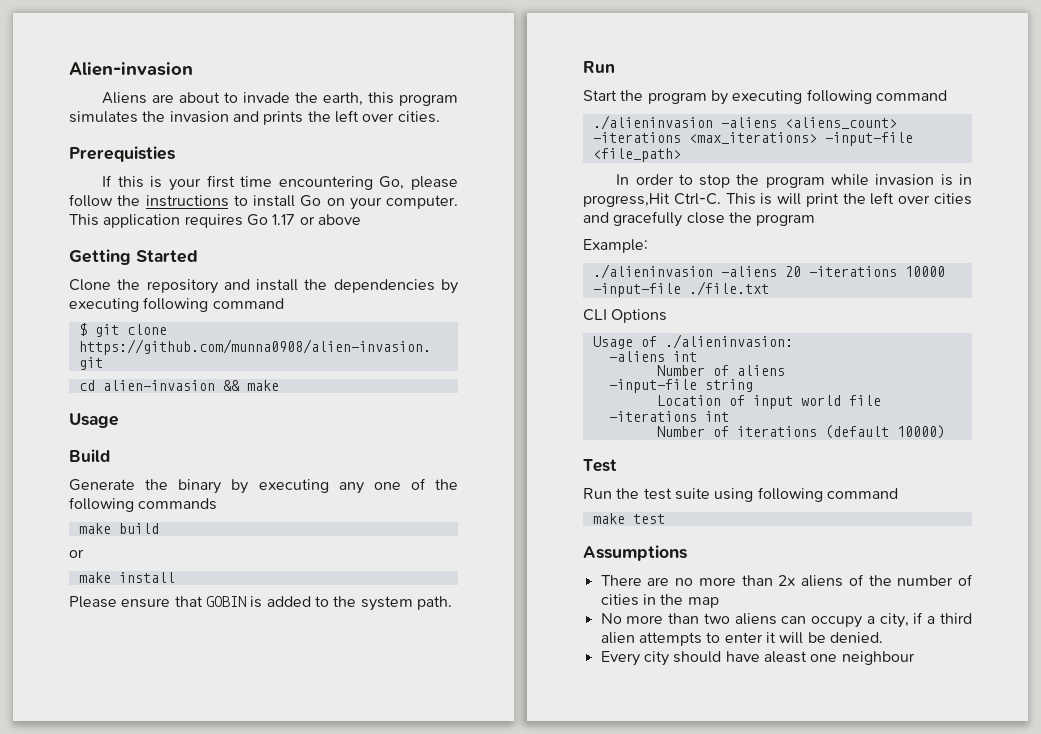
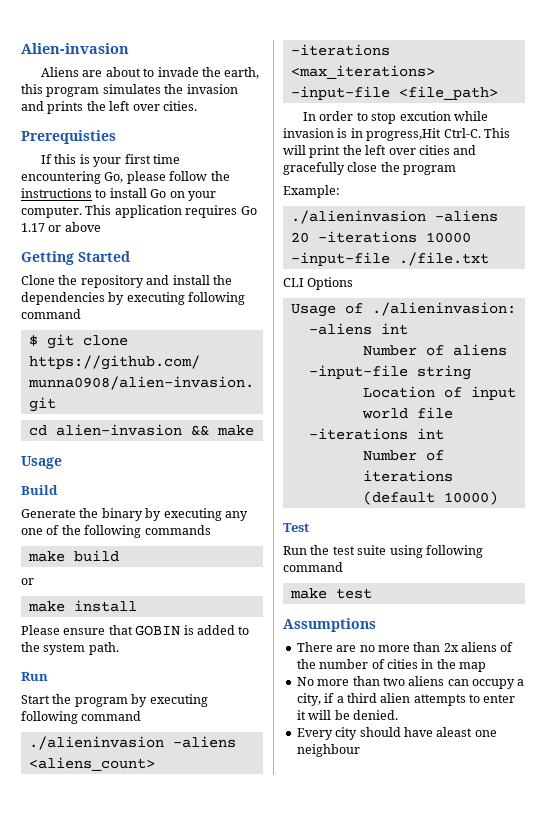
[736,174,825,188] the program -> [399,111,451,121] excution
[760,193,773,205] is -> (510, 133) none

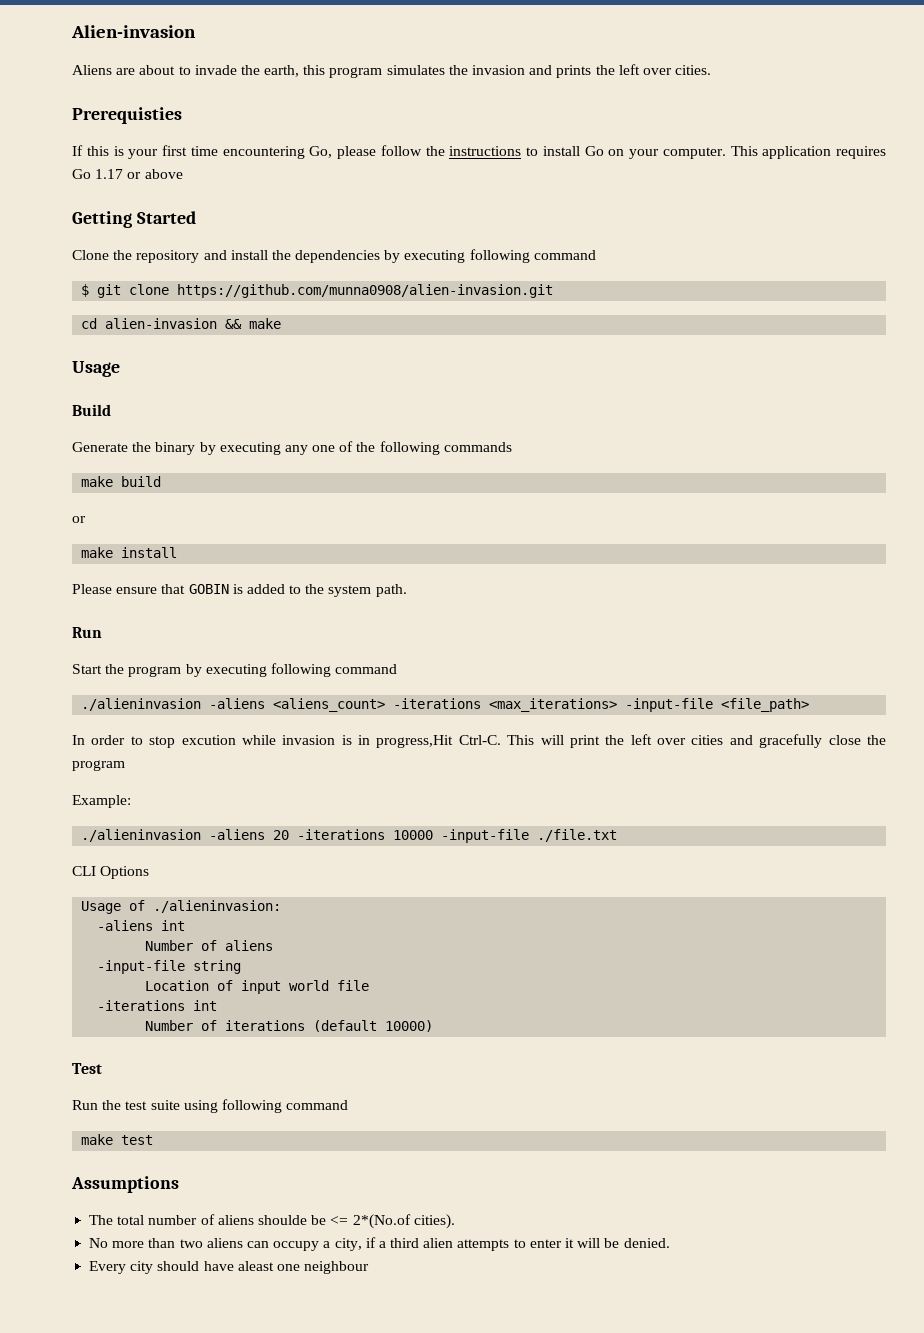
[296,642,514,652] [296,659,486,672] There are no more than 2x aliens of the number of cities in the map -> [89,1214,455,1229] The total number of aliens shoulde be <= 2*(No.of cities).

